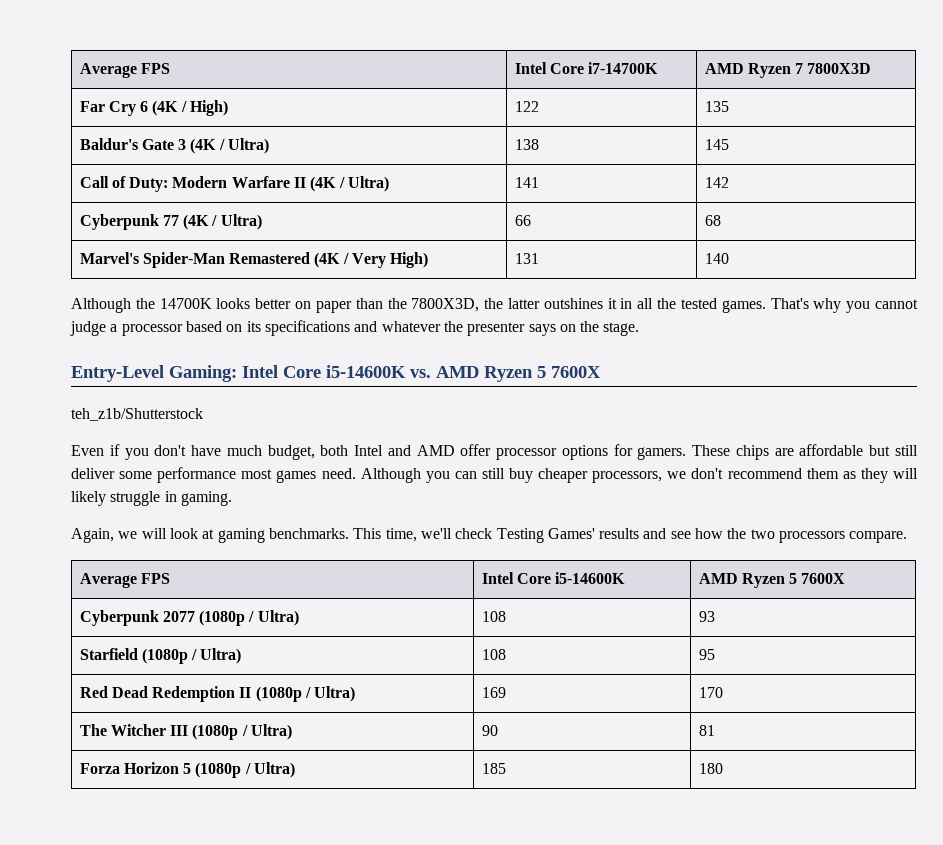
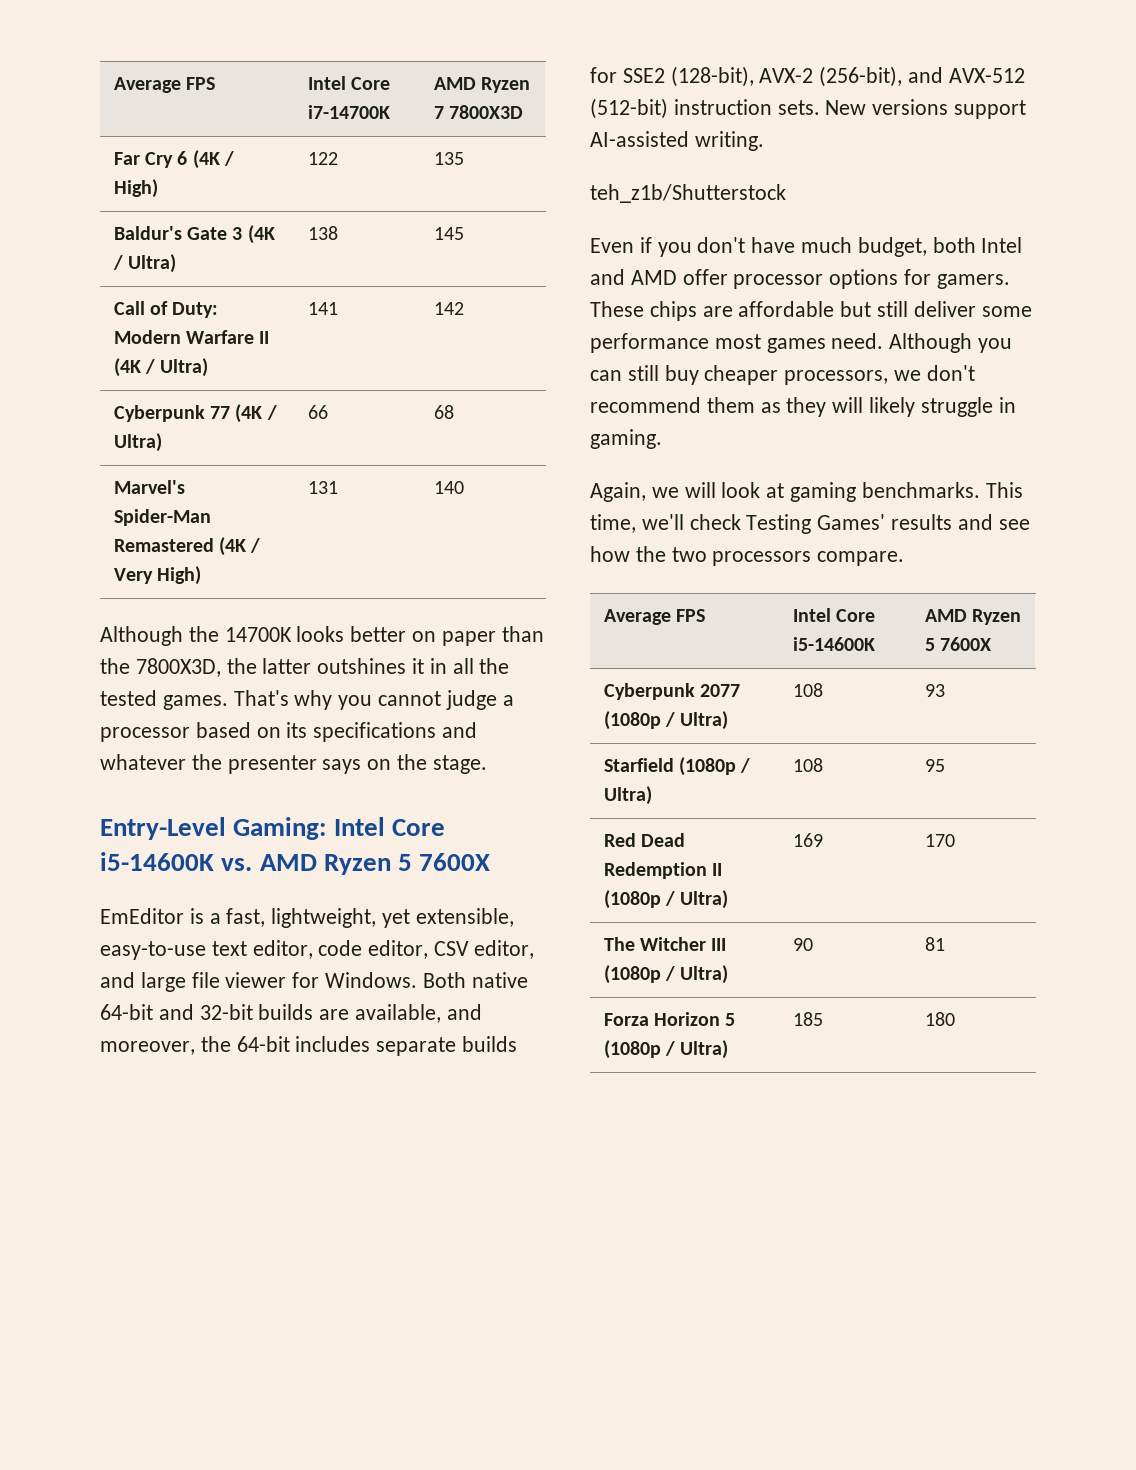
(601, 372) none -> [100,908,514,928] [100,940,534,960] [100,972,528,992] [100,1004,482,1023] [100,1036,518,1056] [590,66,1025,87] [590,98,1027,119] [590,131,764,151] // EmEditor is a fast, lightweight, yet extensible, easy-to-use text editor, code editor, CSV editor, and large file viewer for Windows. Both native 64-bit and 32-bit builds are available, and moreover, the 64-bit includes separate builds for SSE2 (128-bit), AVX-2 (256-bit), and AVX-512 (512-bit) instruction sets. New versions support AI-assisted writing.

